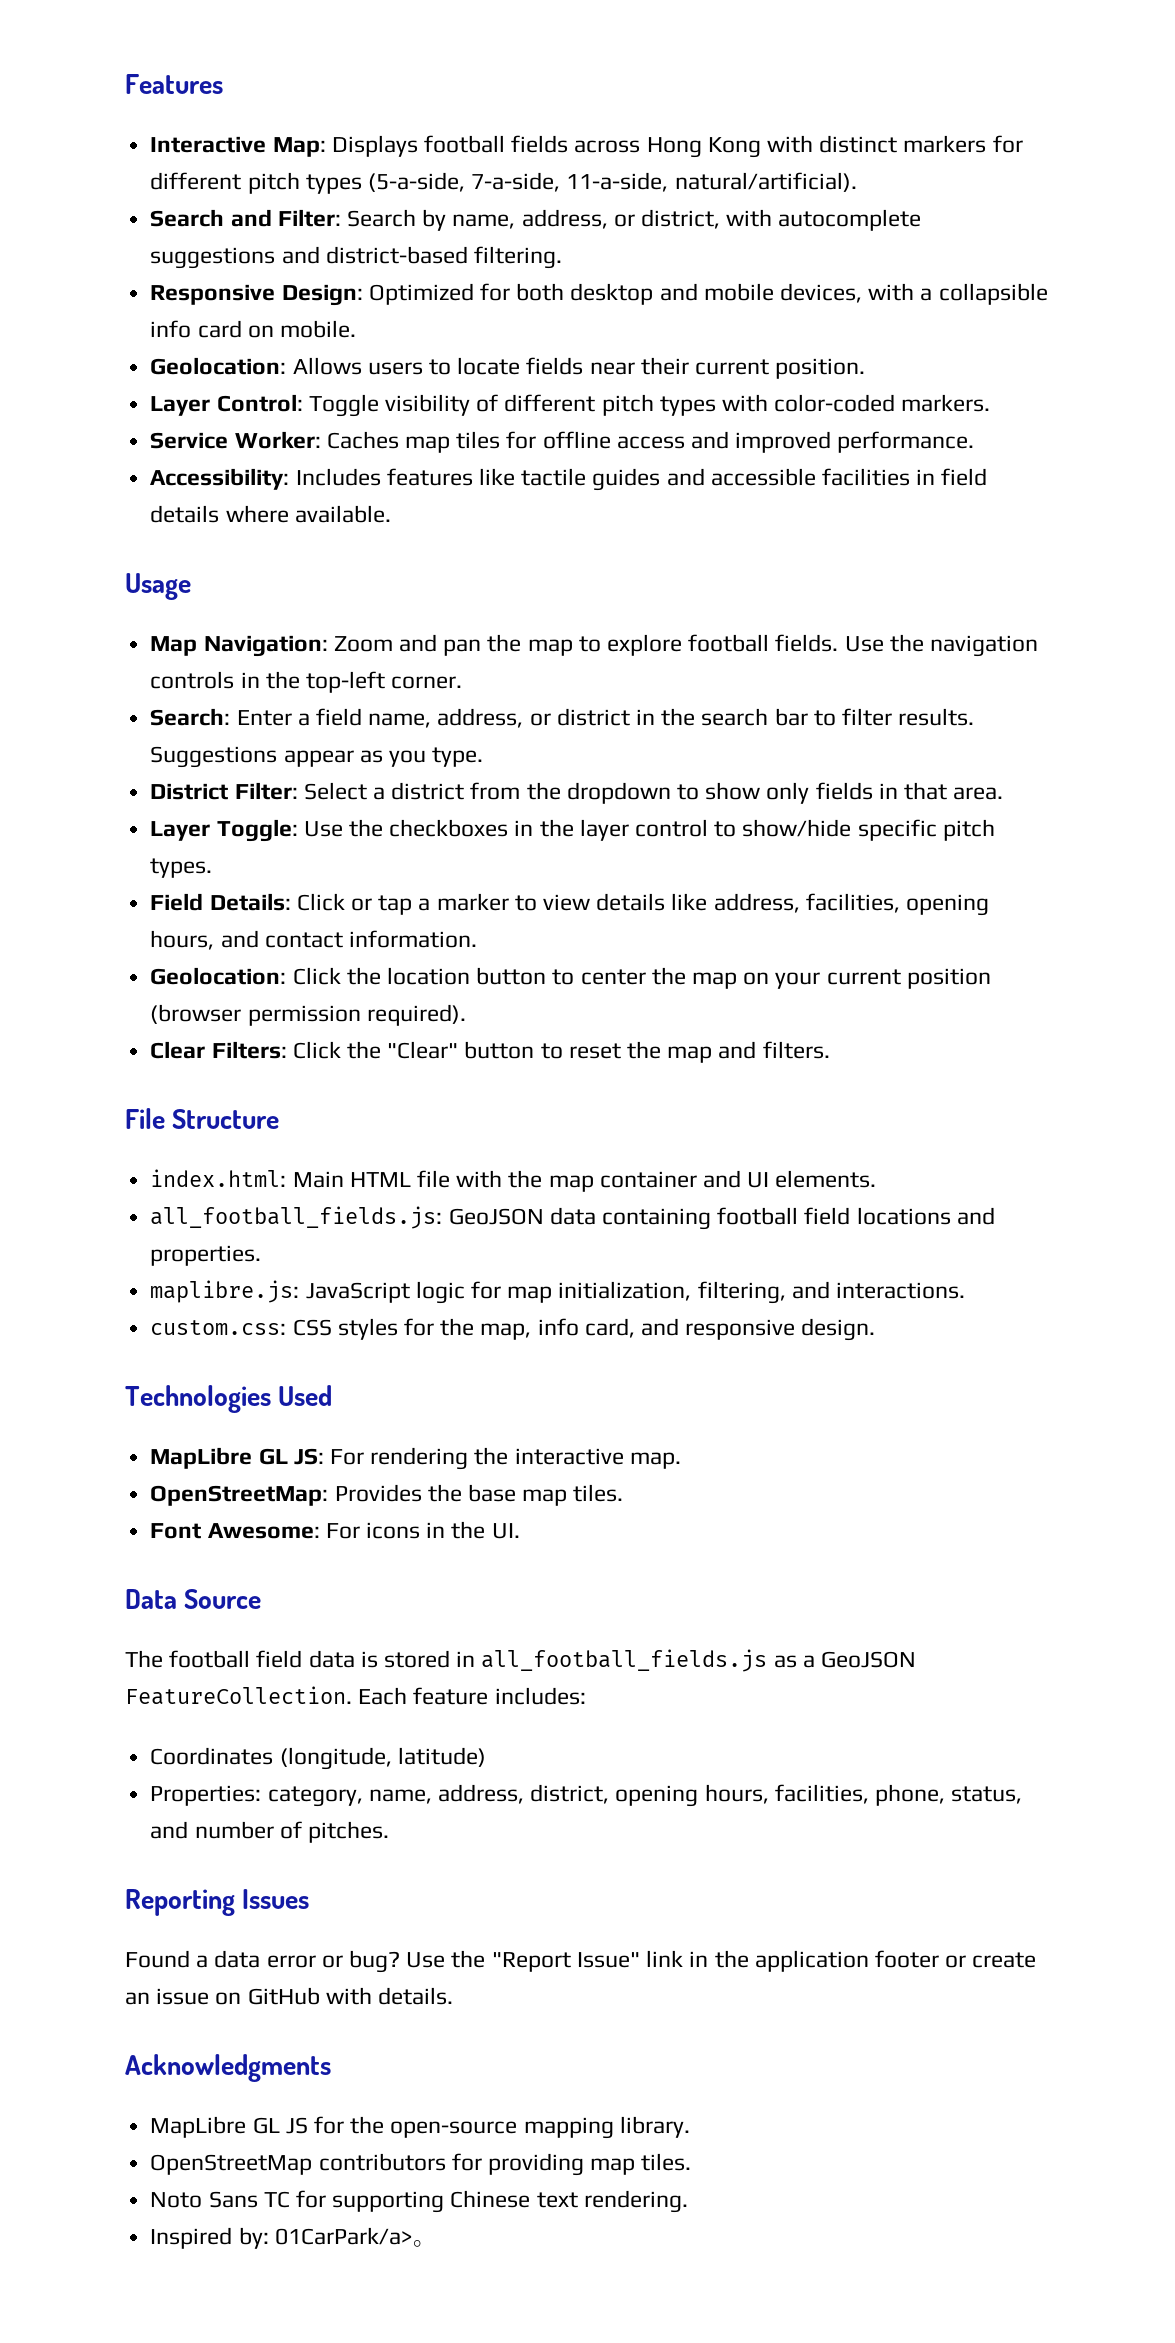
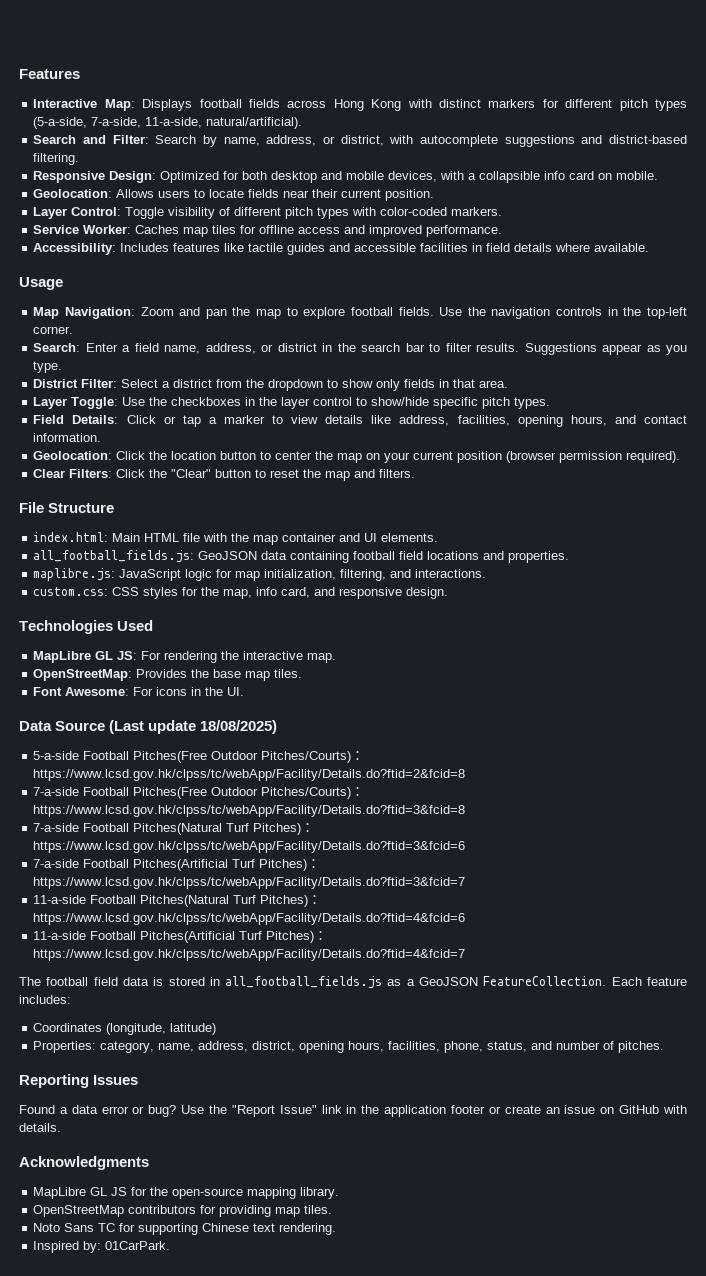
(262, 1599) none -> [109,720,278,734] [33,751,365,763] [33,769,466,781] [33,787,365,799] [33,805,466,817] [33,823,315,835] [33,841,466,853] [33,859,321,871] [33,877,466,889] [33,895,322,907] [33,913,466,925] [33,931,328,943] [33,949,466,961] (Last update 18/08/2025) // 5-a-side Football Pitches(Free Outdoor Pitches/Courts)：https://www.lcsd.gov.hk/clpss/tc/webApp/Facility/Details.do?ftid=2&fcid=8 // 7-a-side Football Pitches(Free Outdoor Pitches/Courts)：https://www.lcsd.gov.hk/clpss/tc/webApp/Facility/Details.do?ftid=3&fcid=8 // 7-a-side Football Pitches(Natural Turf Pitches)：https://www.lcsd.gov.hk/clpss/tc/webApp/Facility/Details.do?ftid=3&fcid=6 // 7-a-side Football Pitches(Artificial Turf Pitches)：https://www.lcsd.gov.hk/clpss/tc/webApp/Facility/Details.do?ftid=3&fcid=7 // 11-a-side Football Pitches(Natural Turf Pitches)：https://www.lcsd.gov.hk/clpss/tc/webApp/Facility/Details.do?ftid=4&fcid=6 // 11-a-side Football Pitches(Artificial Turf Pitches)：https://www.lcsd.gov.hk/clpss/tc/webApp/Facility/Details.do?ftid=4&fcid=7
[274,2227,436,2247] 01CarPark/a>。 -> [105,1241,171,1250] 01CarPark.

